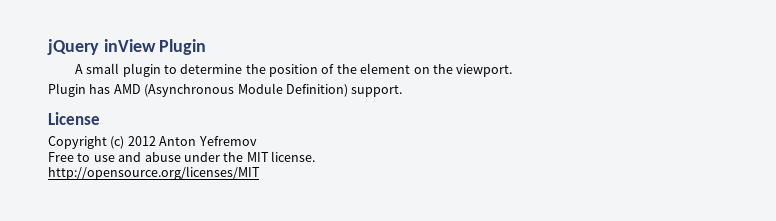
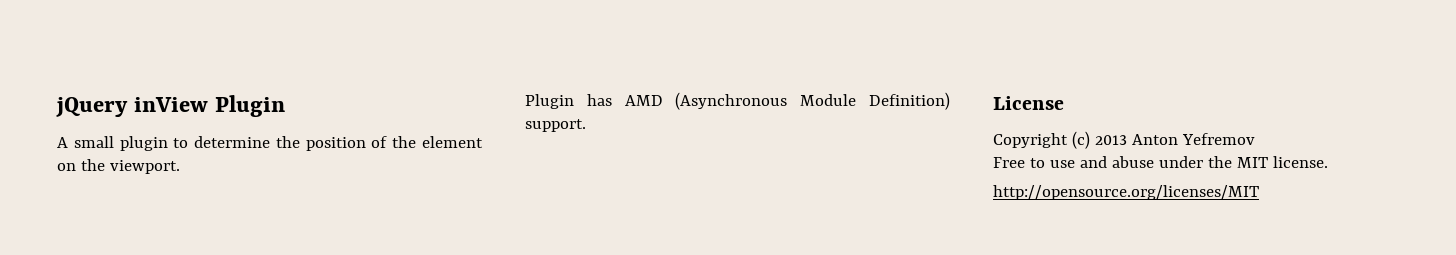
[127,136,156,146] 2012 -> [1094,135,1127,145] 2013

